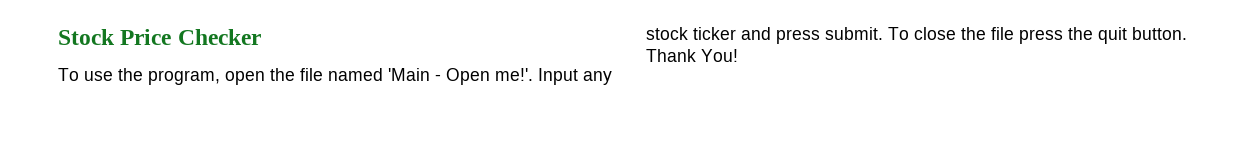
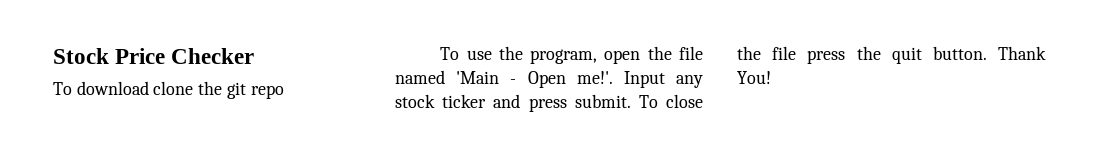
(261, 37) none -> [53,81,284,99] // To download clone the git repo

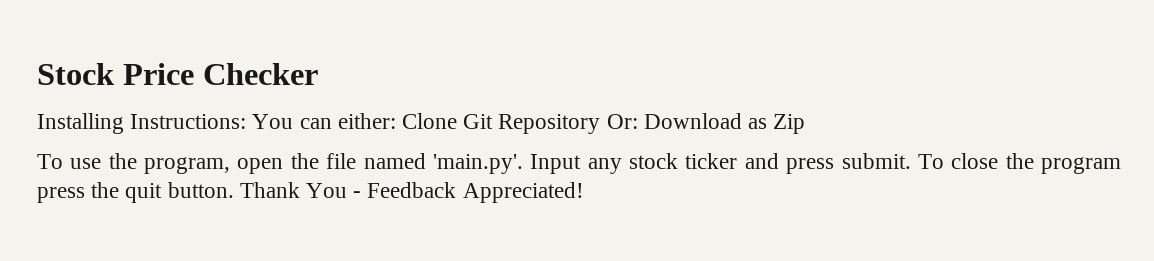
[53,81,284,99] To download clone the git repo -> [37,113,806,134] Installing Instructions: You can either: Clone Git Repository Or: Download as Zip
[456,71,613,88] 'Main - Open me!'. -> [432,154,523,174] 'main.py'.
[772,46,797,60] file -> [1040,157,1121,174] program
[737,71,771,84] You! -> [306,182,584,203] You - Feedback Appreciated!

